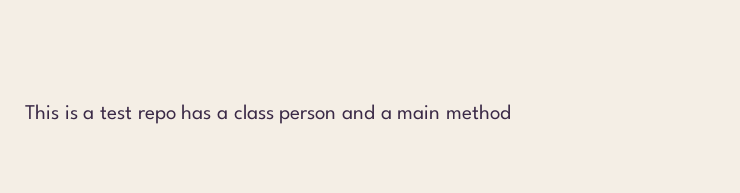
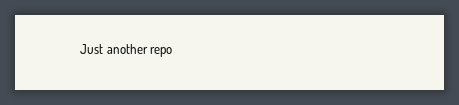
[25,104,512,124] This is a test repo has a class person and a main method -> [80,44,173,57] Just another repo

